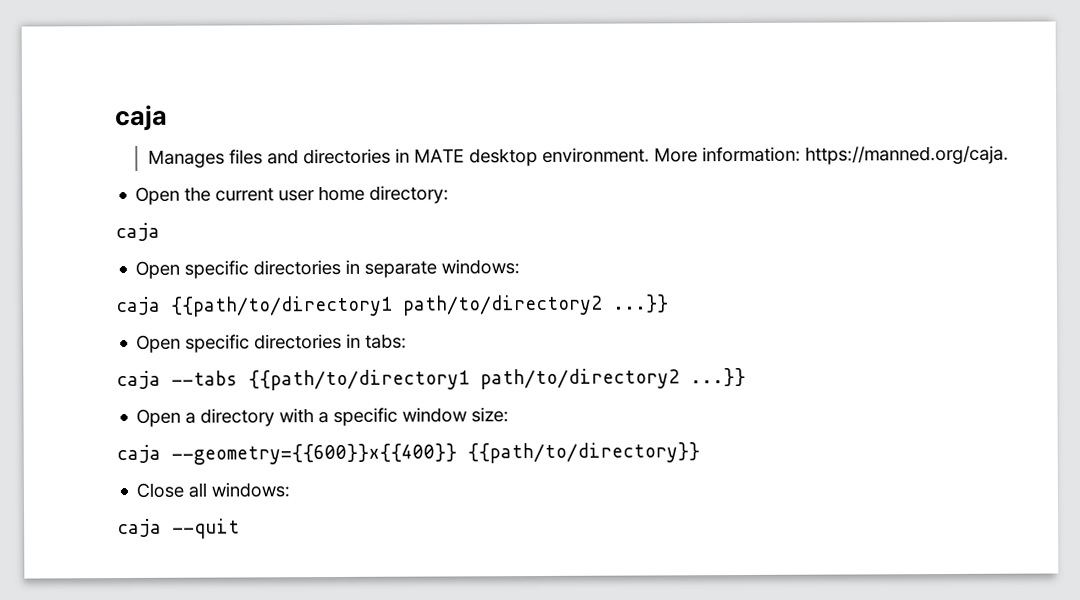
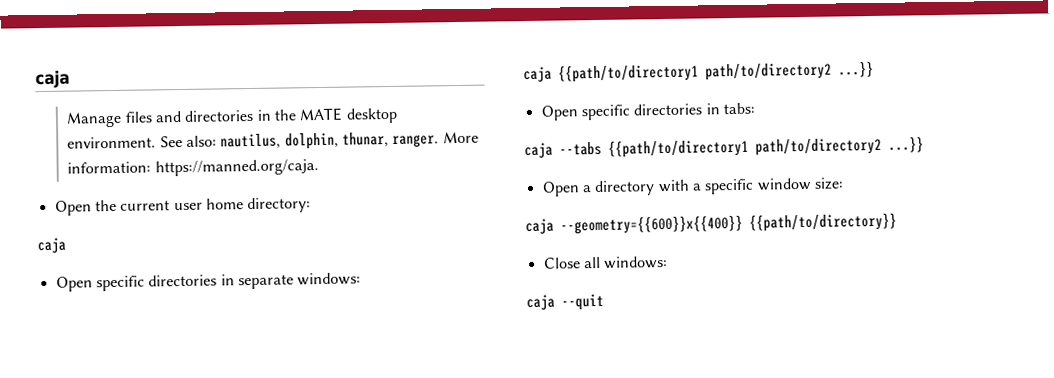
[115,104,168,132] [147,149,225,168] caja // Manages -> [35,70,70,89] [66,111,123,128] caja // Manage
(410, 155) none -> [273,109,296,121] the
(650, 155) none -> [159,132,440,150] See also: nautilus, dolphin, thunar, ranger.

